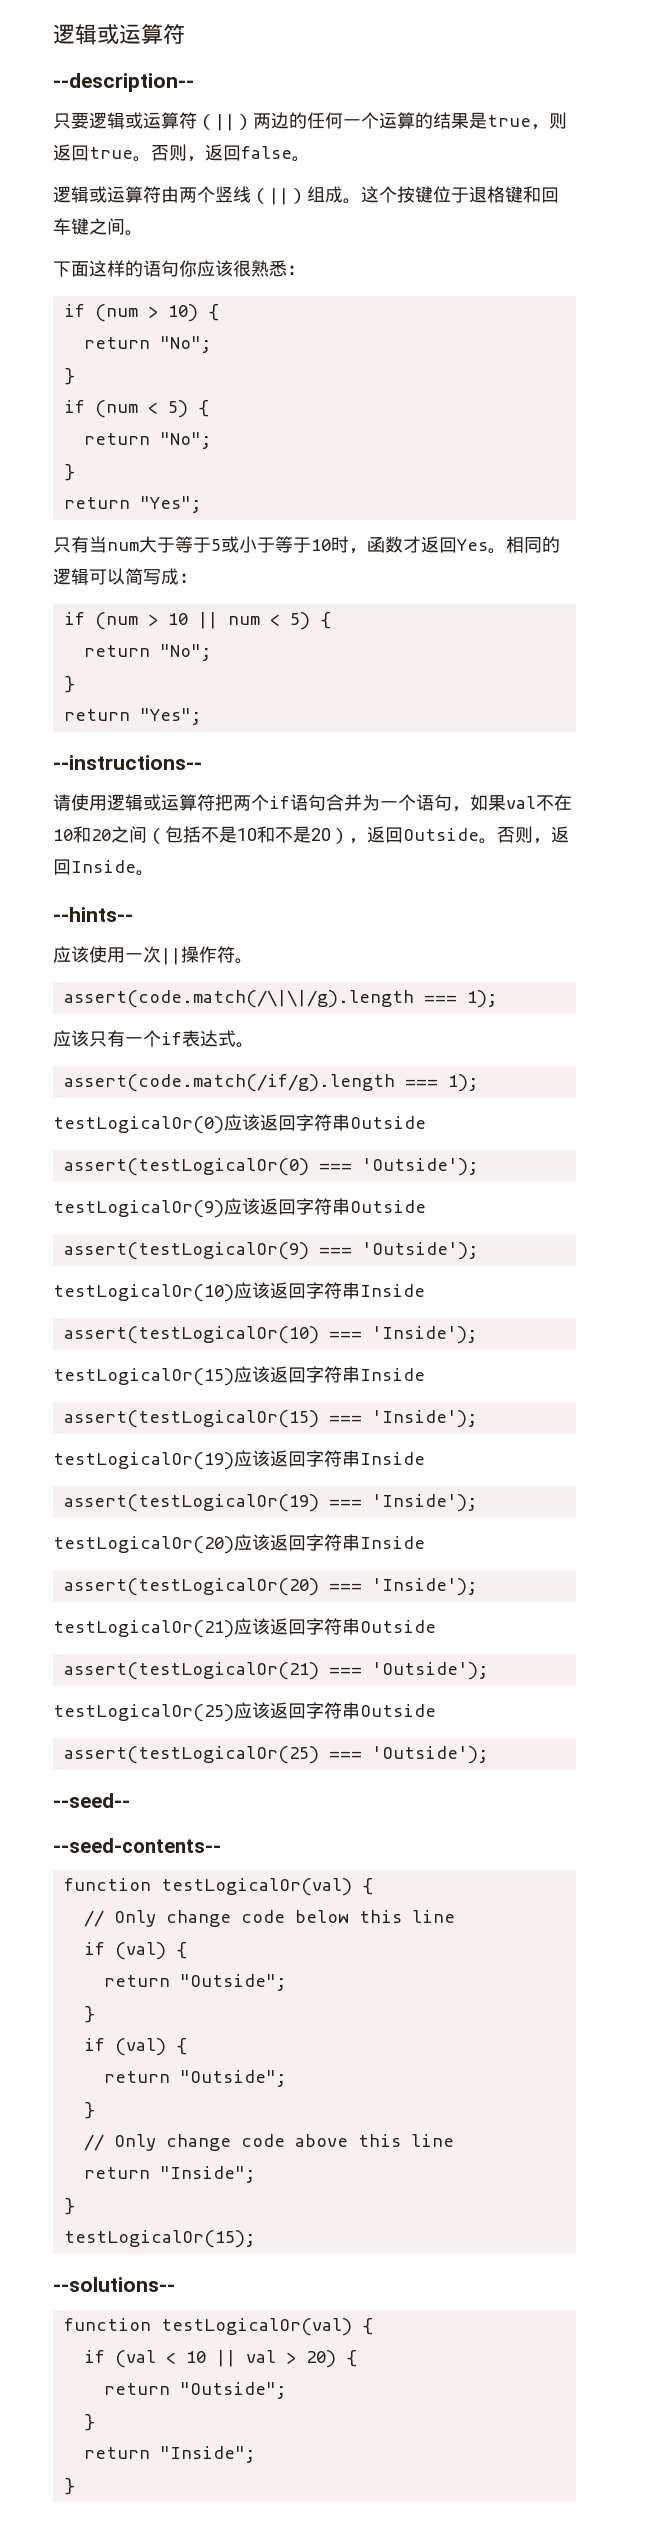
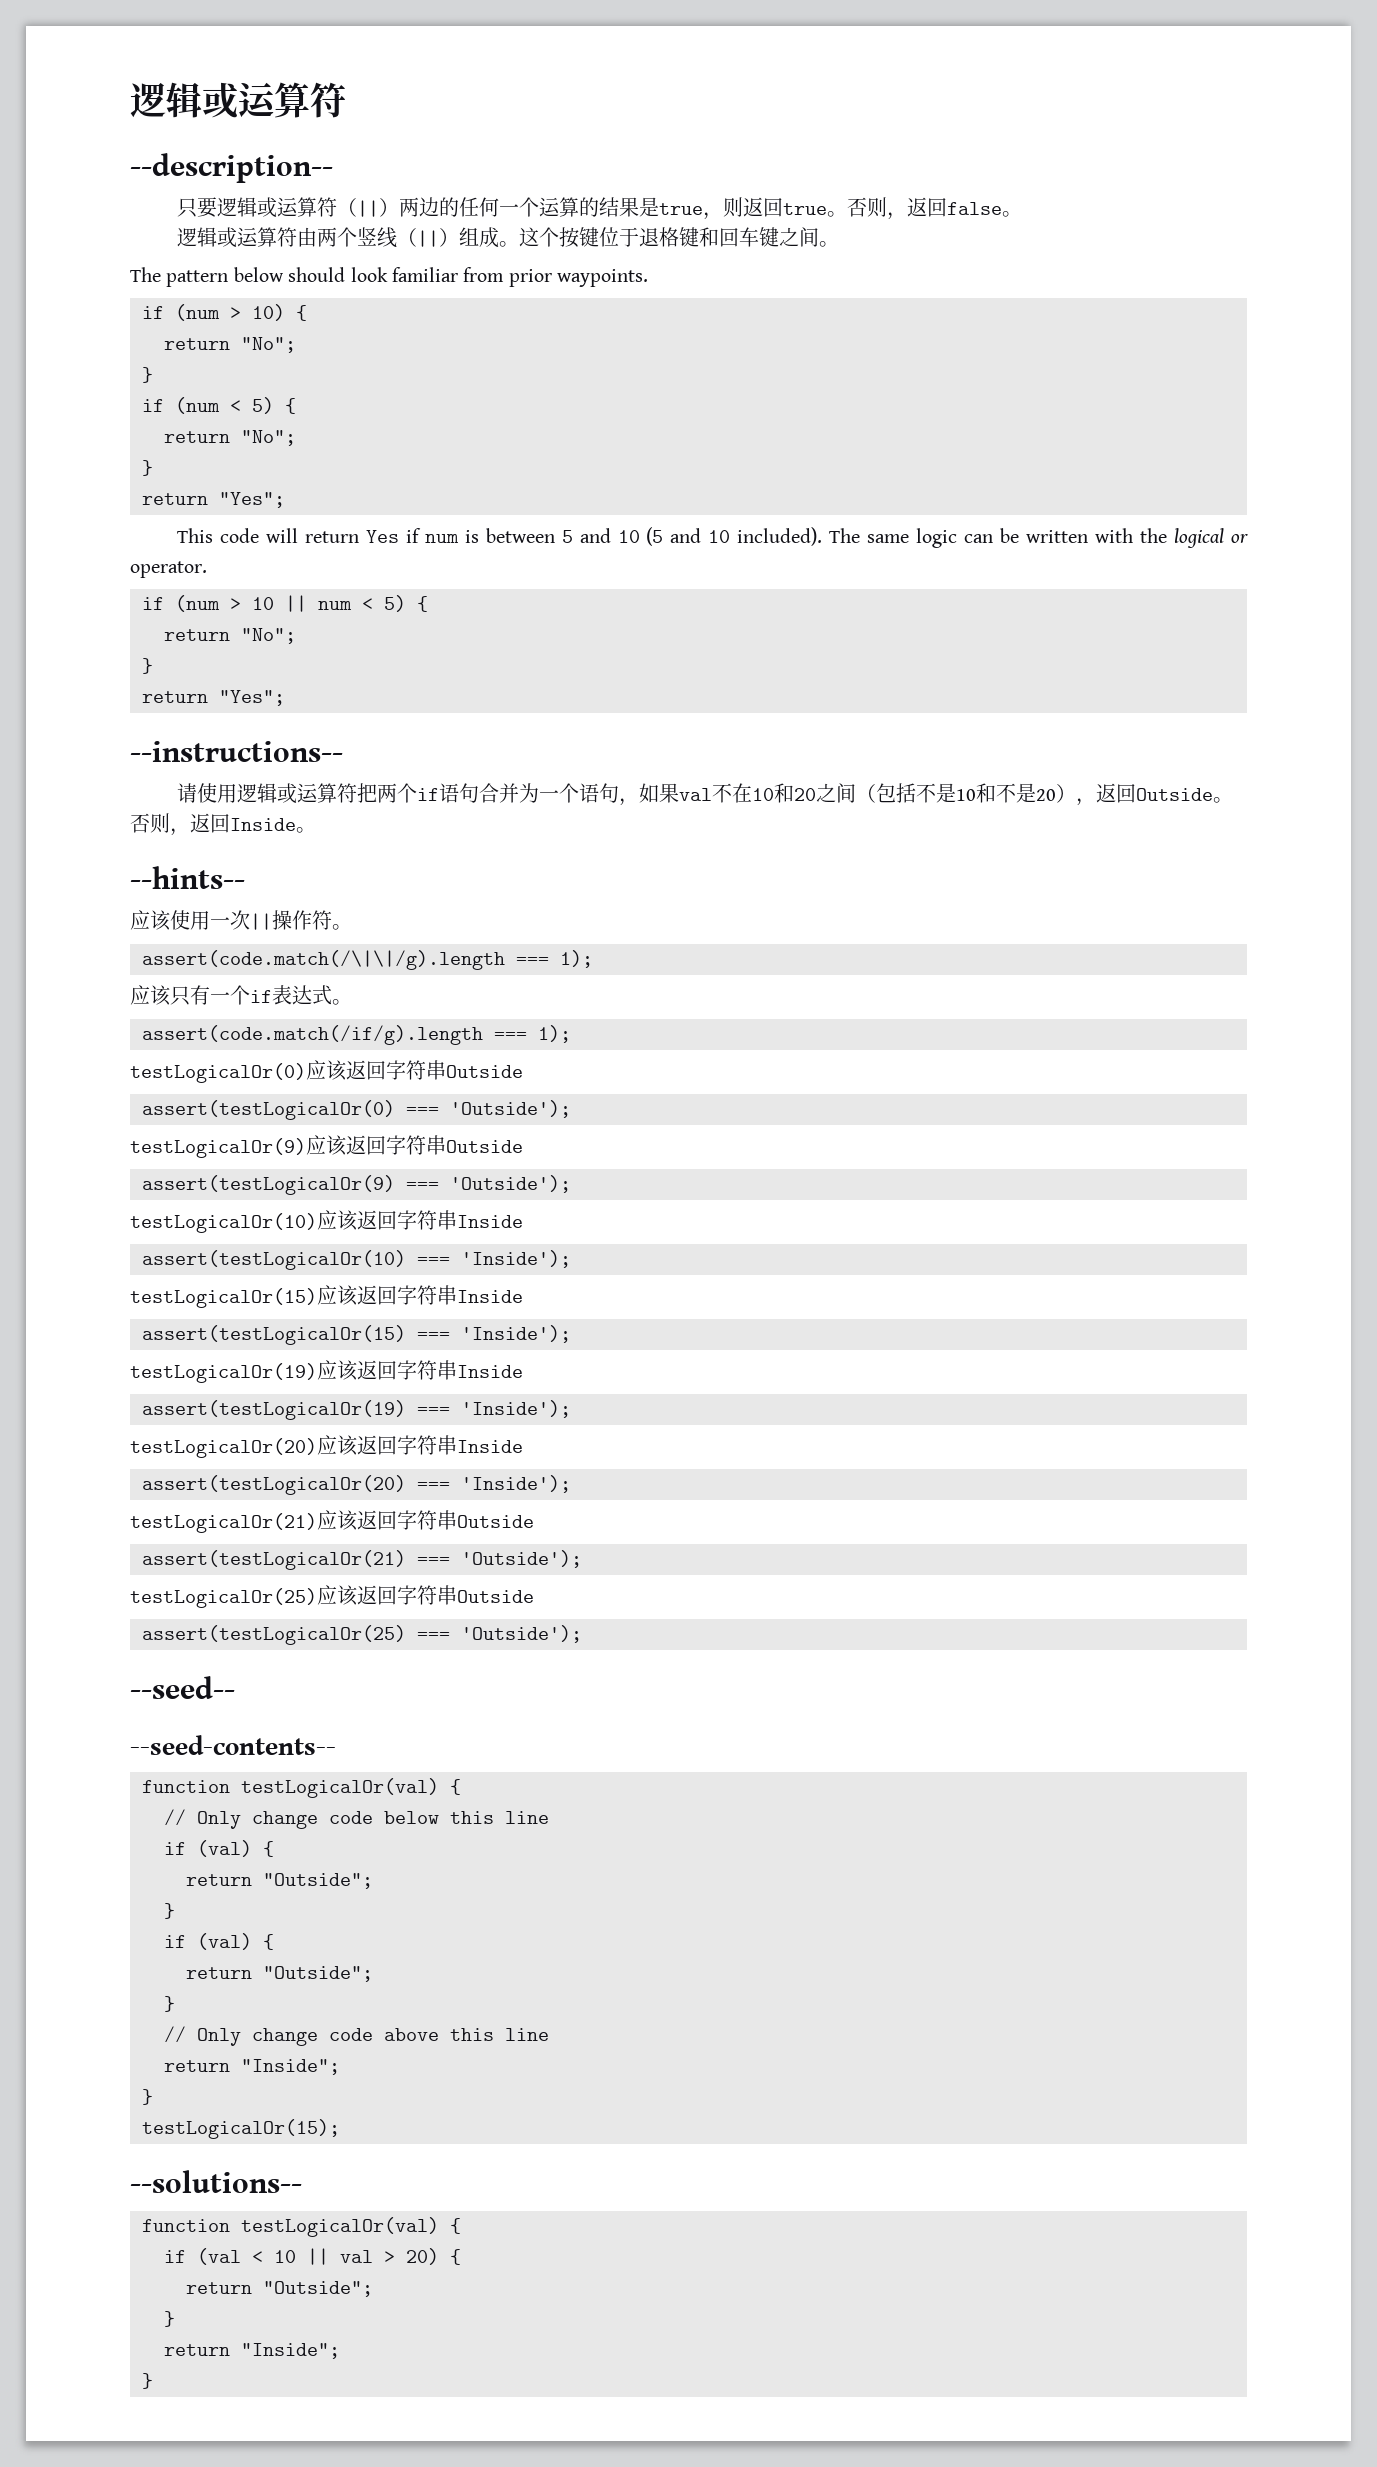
[53,260,305,277] 下面这样的语句你应该很熟悉： -> [130,267,649,287] The pattern below should look familiar from prior waypoints.
[53,536,560,554] [53,568,197,585] 只有当num大于等于5或小于等于10时，函数才返回Yes。相同的逻辑可以简写成： -> [176,527,1248,548] [130,561,207,578] This code will return Yes if num is between 5 and 10 (5 and 10 included). The same logic can be written with the logical or operator.

